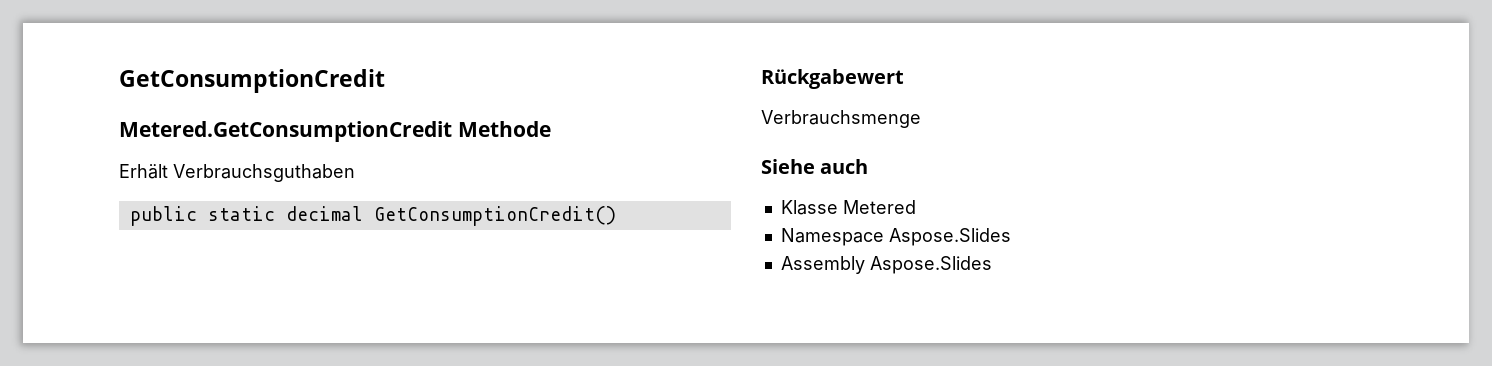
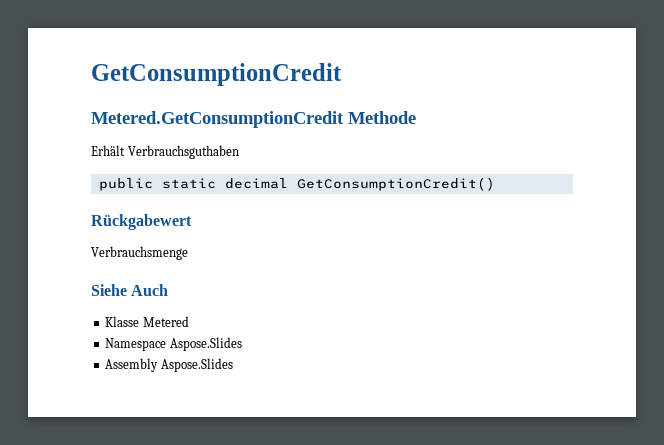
[820,159,869,174] auch -> [131,284,169,296] Auch

